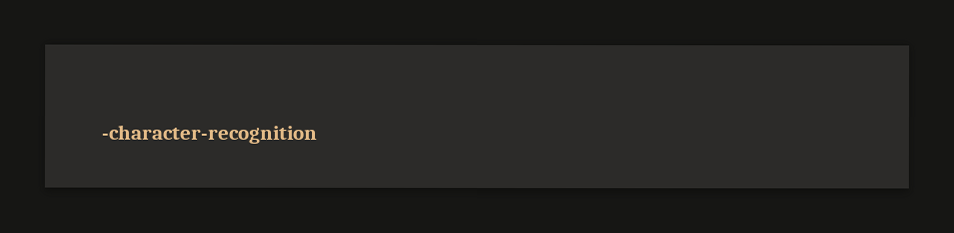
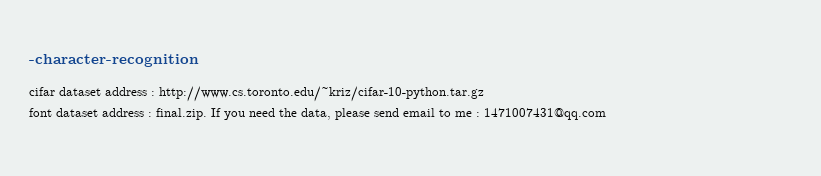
(317, 134) none -> [29,86,484,102] [29,108,606,120] // cifar dataset address : http://www.cs.toronto.edu/~kriz/cifar-10-python.tar.gz // font dataset address : final.zip. If you need the data, please send email to me : 1471007431@qq.com

